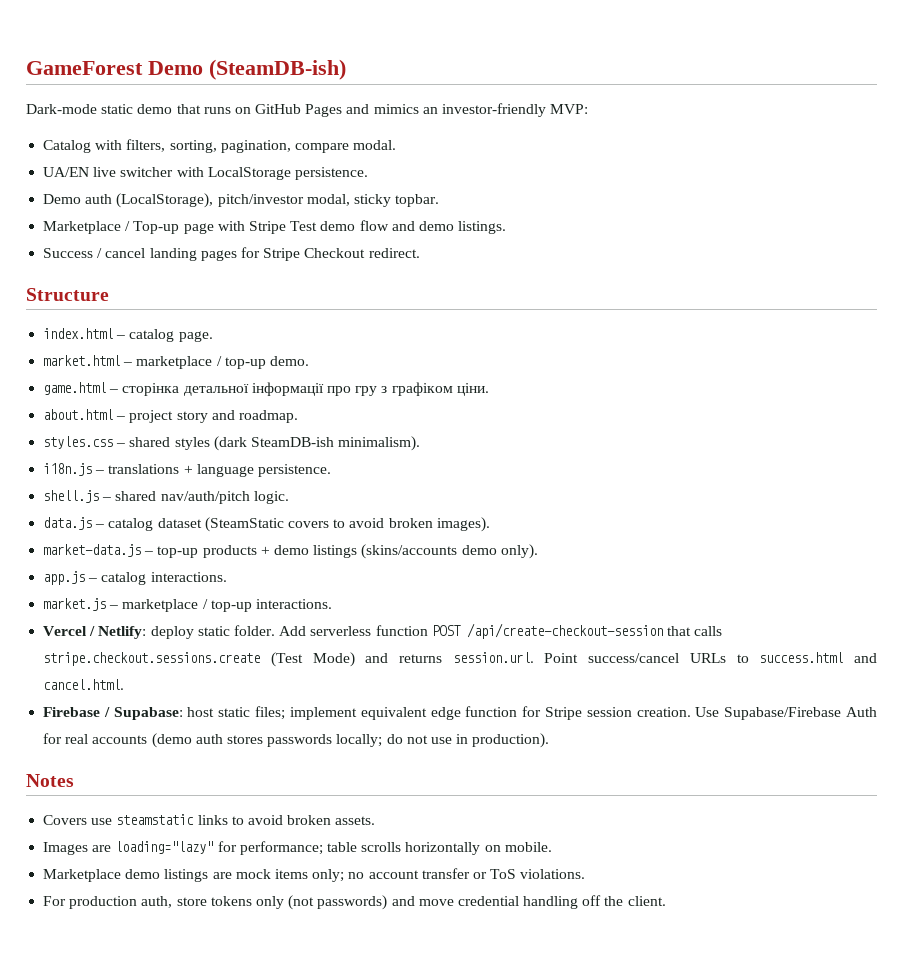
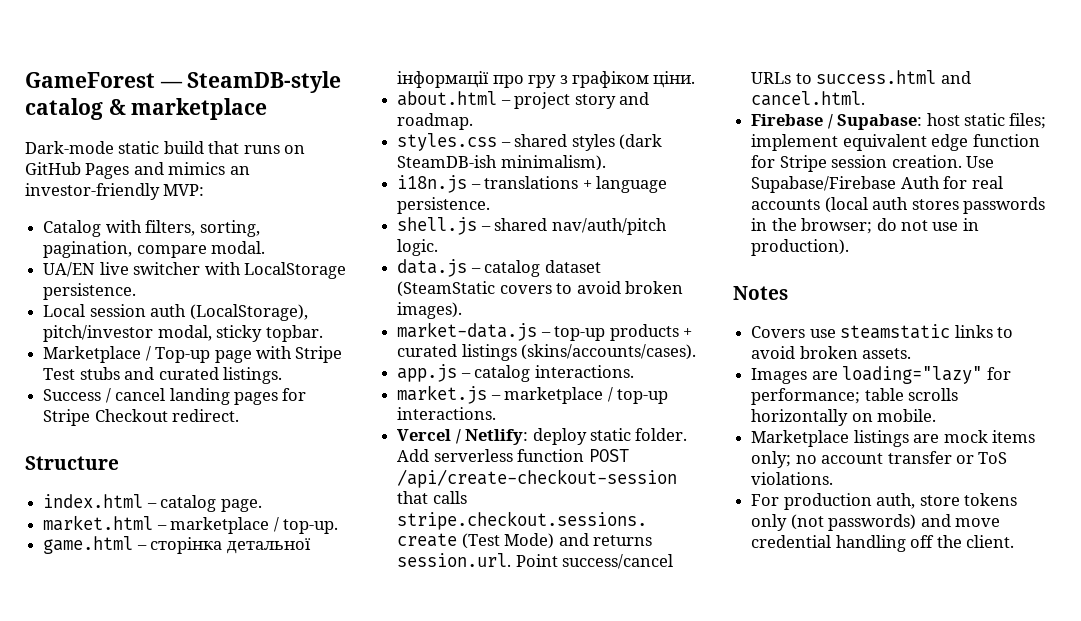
[148,59,346,80] Demo (SteamDB-ish) -> [159,71,342,93] [25,98,268,120] — SteamDB-style catalog & marketplace
[137,104,173,114] demo -> [163,141,204,154] build
[43,194,82,204] Demo -> [43,304,146,317] Local session
[320,220,454,231] demo flow and demo -> [79,367,219,380] stubs and curated
[224,356,309,369] top-up demo. -> [282,519,338,534] top-up.
[273,544,538,559] demo listings (skins/accounts demo only). -> [397,344,697,361] curated listings (skins/accounts/cases).
[151,733,192,748] (demo -> [824,197,868,213] (local
[336,734,383,747] locally; -> [751,218,873,234] in the browser;
[125,869,161,879] demo -> (850, 438) none

